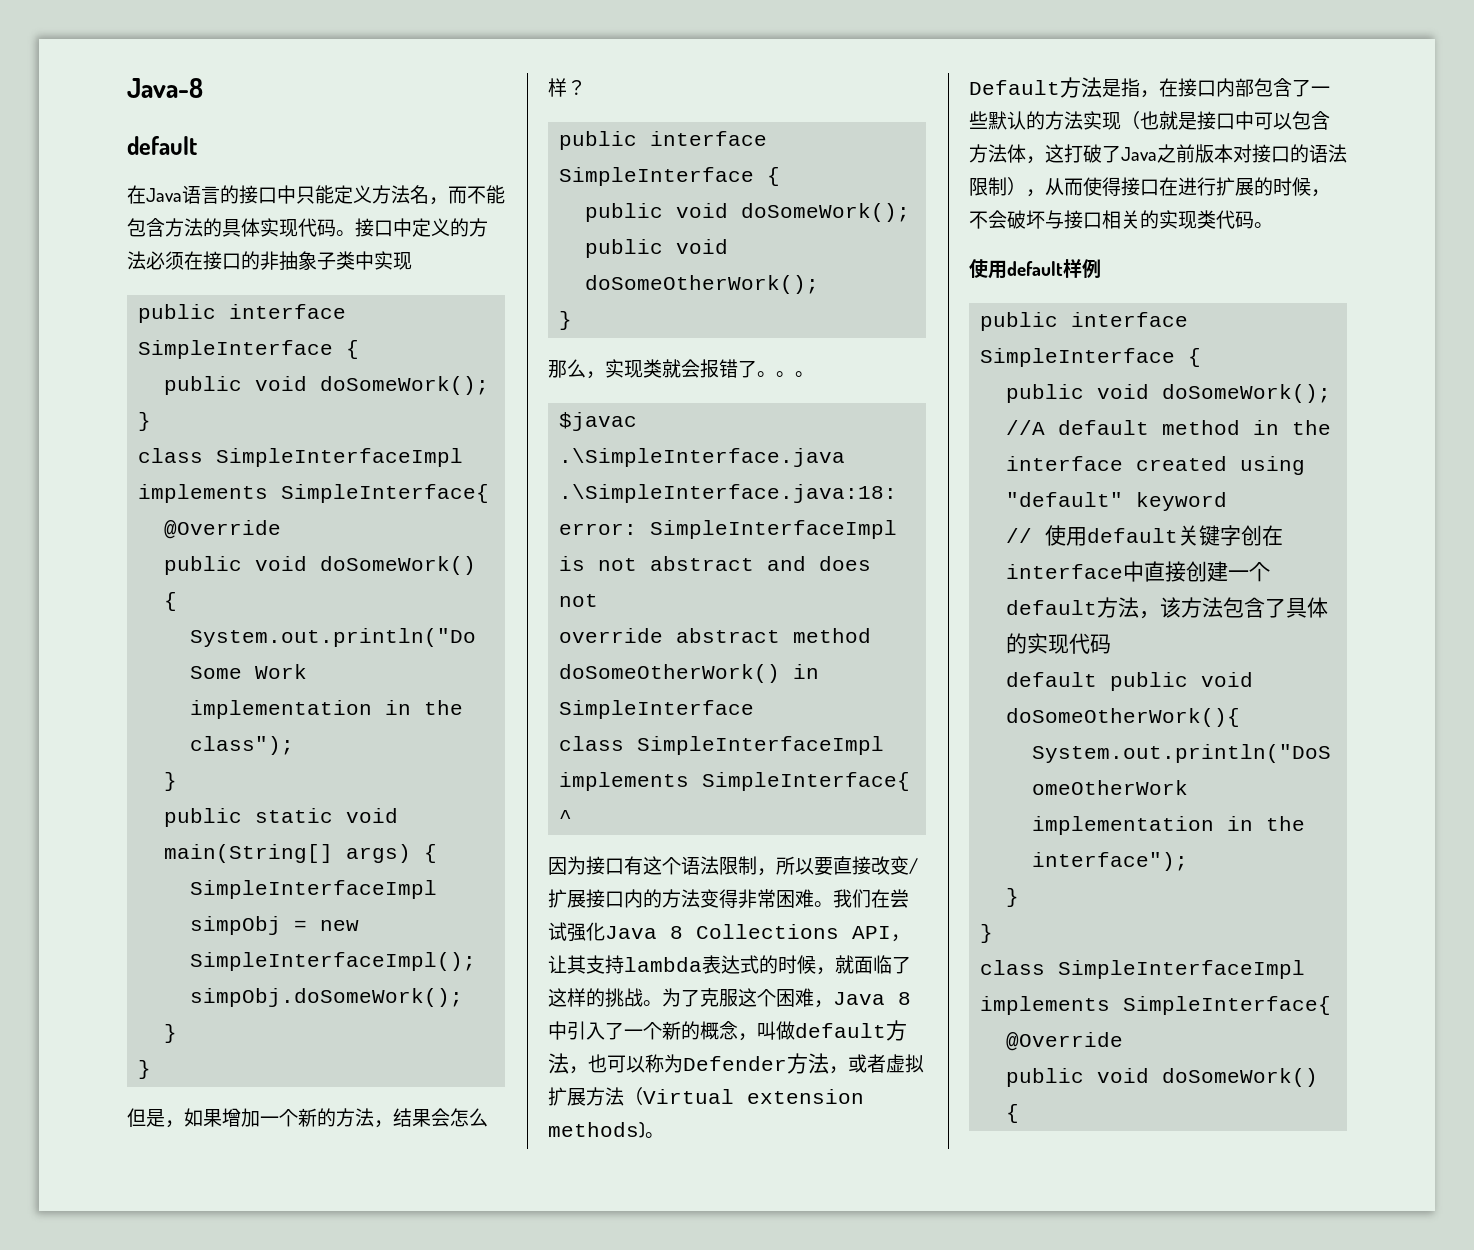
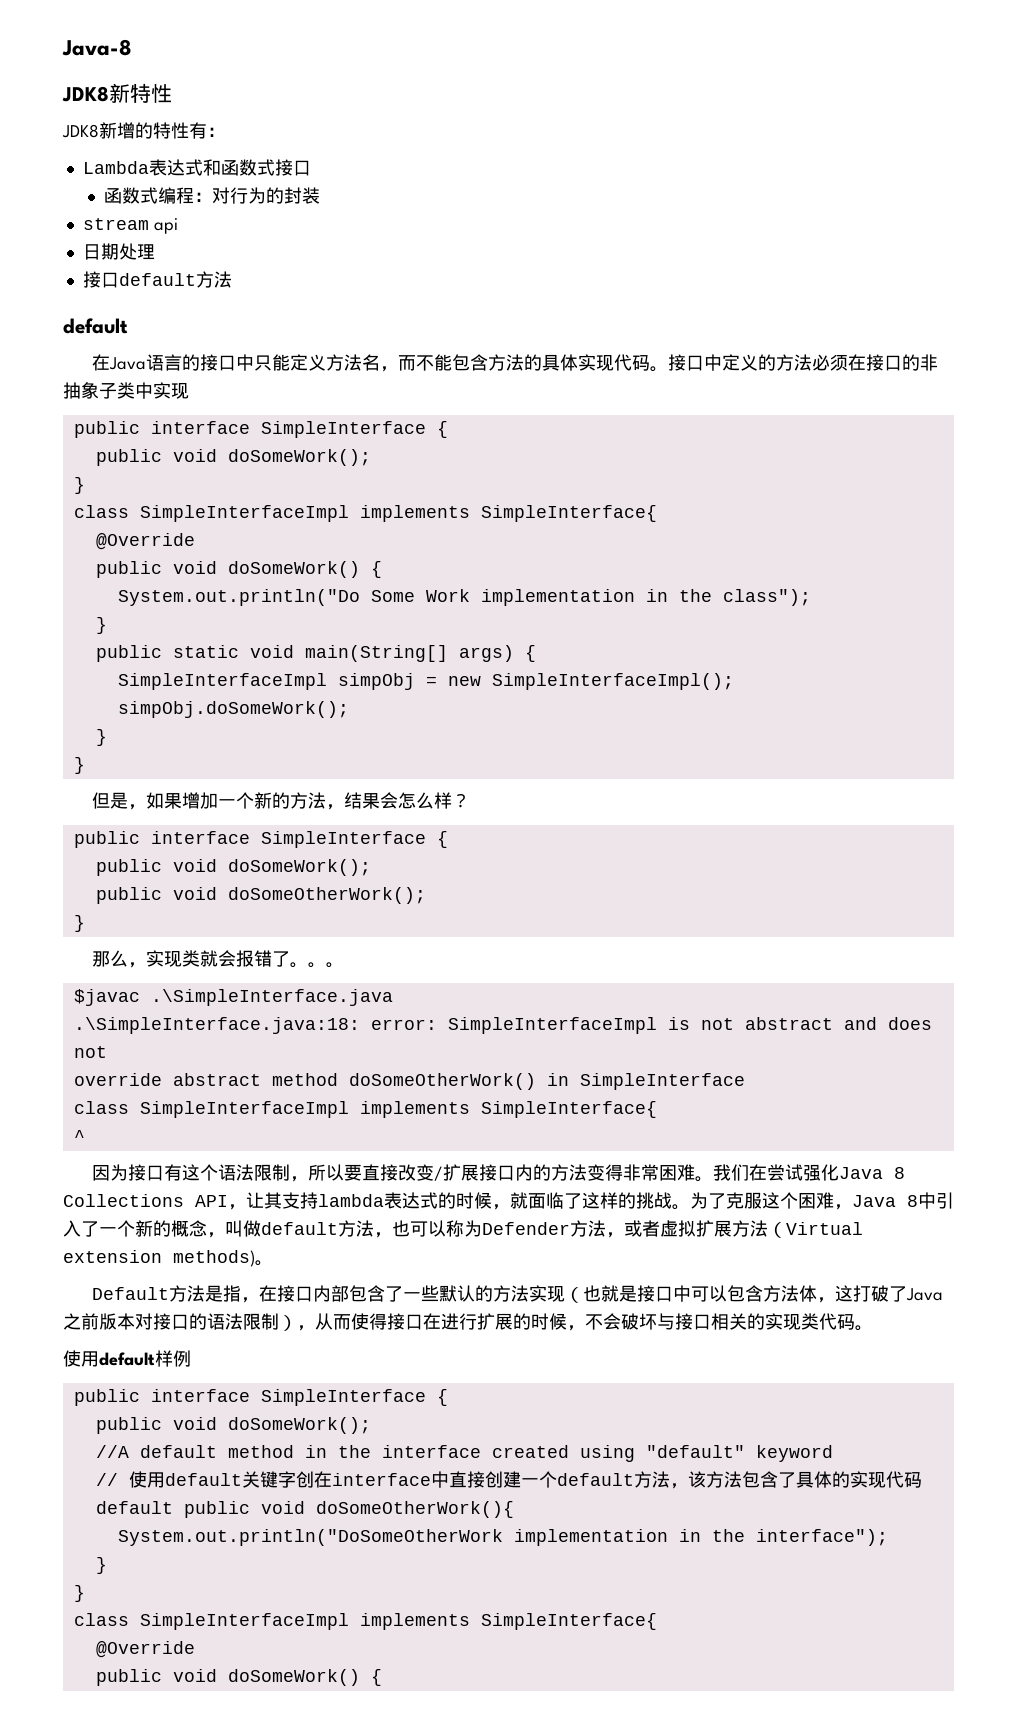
(203, 88) none -> [62,83,172,103] [62,122,225,139] [82,159,311,176] [104,187,321,204] [82,218,178,234] [82,243,155,260] [82,271,232,288] // JDK8新特性 // JDK8新增的特性有： // Lambda表达式和函数式接口 // 函数式编程：对行为的封装 // stream api // 日期处理 // 接口default方法

